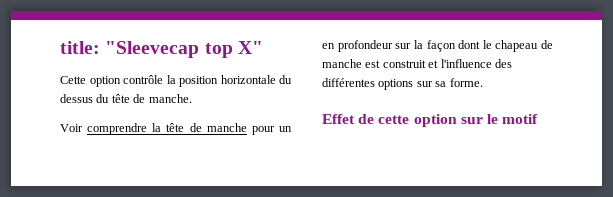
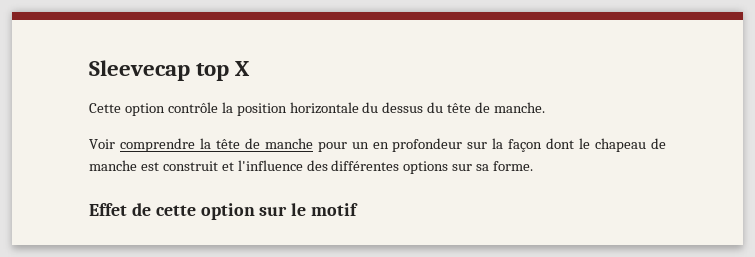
[60,41,263,58] title: "Sleevecap top X" -> [89,60,251,81] Sleevecap top X

